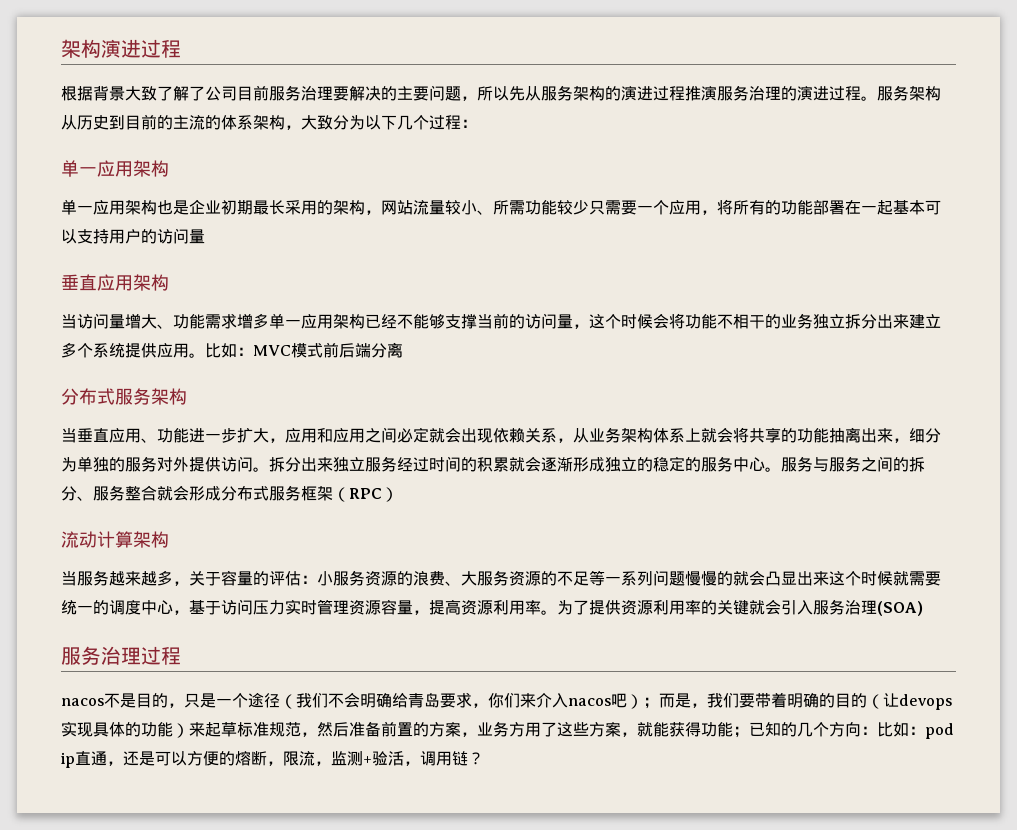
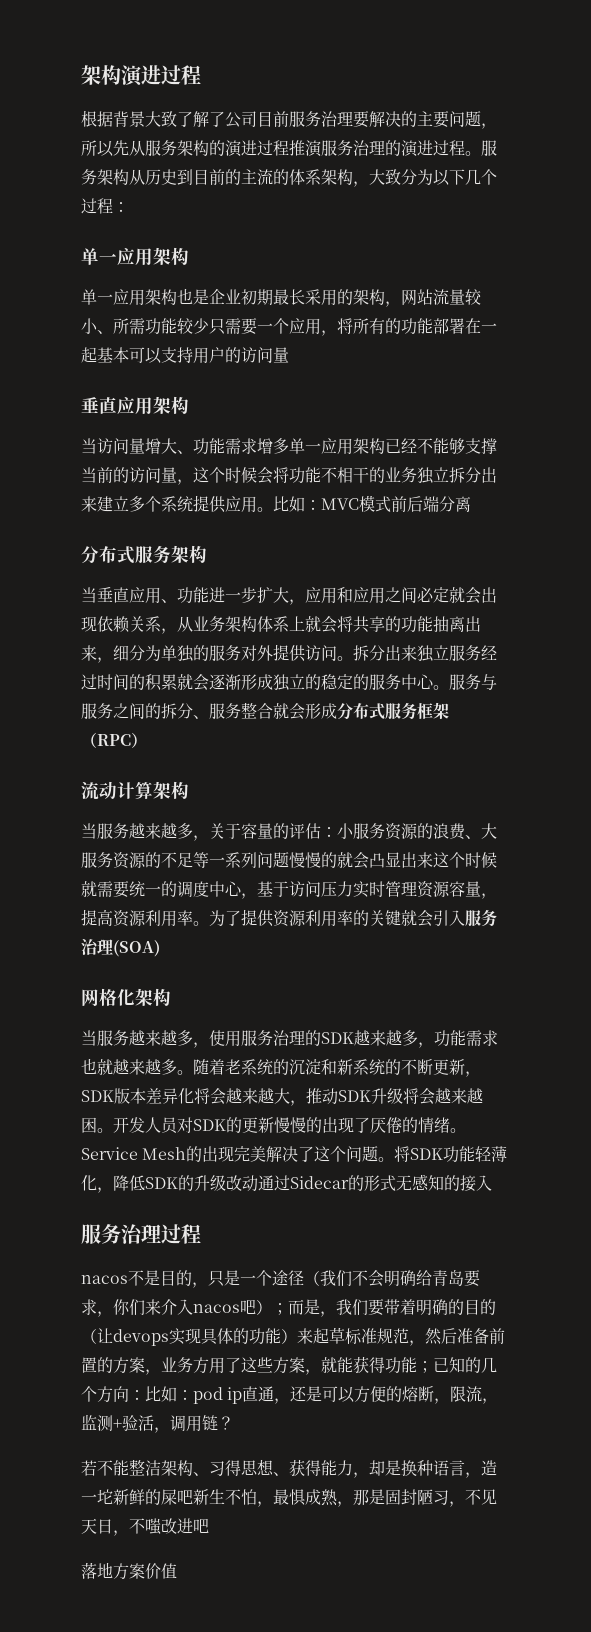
(923, 608) none -> [81,988,171,1006] [81,1030,498,1048] [81,1058,481,1077] [81,1088,483,1106] [81,1117,466,1134] [81,1146,508,1163] [81,1174,492,1193] // 网格化架构 // 当服务越来越多，使用服务治理的SDK越来越多，功能需求也就越来越多。随着老系统的沉淀和新系统的不断更新，SDK版本差异化将会越来越大，推动SDK升级将会越来越困。开发人员对SDK的更新慢慢的出现了厌倦的情绪。Service Mesh的出现完美解决了这个问题。将SDK功能轻薄化，降低SDK的升级改动通过Sidecar的形式无感知的接入
(484, 758) none -> [81,1459,497,1478] [81,1489,497,1507] [81,1518,209,1536] [81,1562,177,1580] // 若不能整洁架构、习得思想、获得能力，却是换种语言，造一坨新鲜的屎吧新生不怕，最惧成熟，那是固封陋习，不见天日，不嗤改进吧 // 落地方案价值

